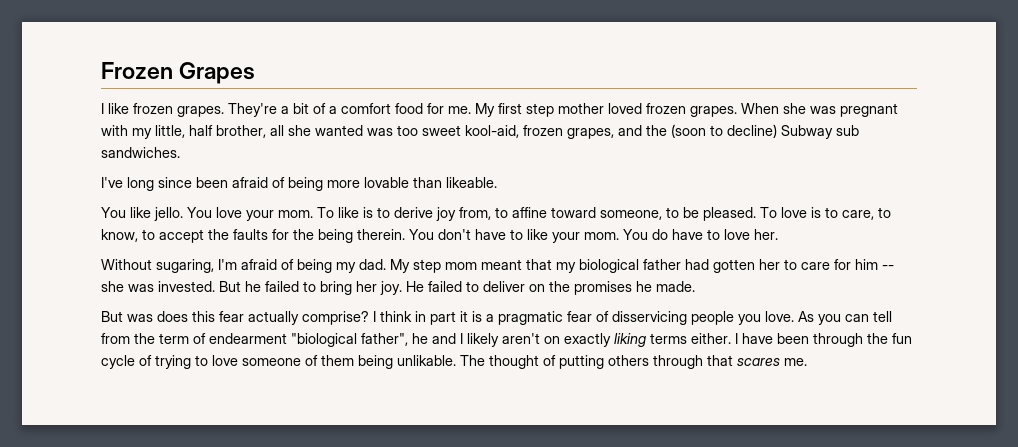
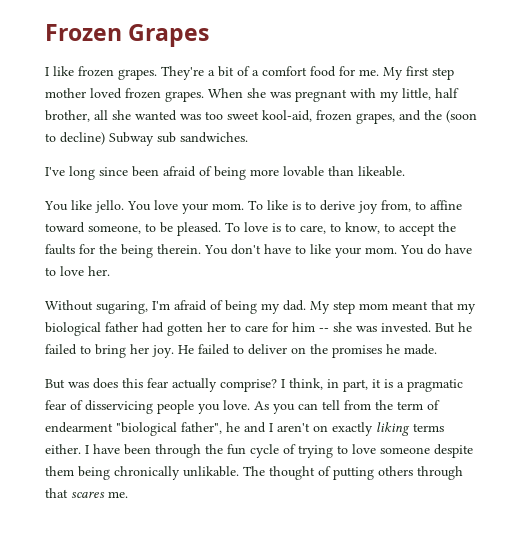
[380,311,456,325] think in part -> [289,378,368,392] think, in part,
[467,333,499,347] likely -> (273, 427) none
[305,355,318,366] of -> [434,444,473,458] despite
(393, 362) none -> [114,466,180,480] chronically

